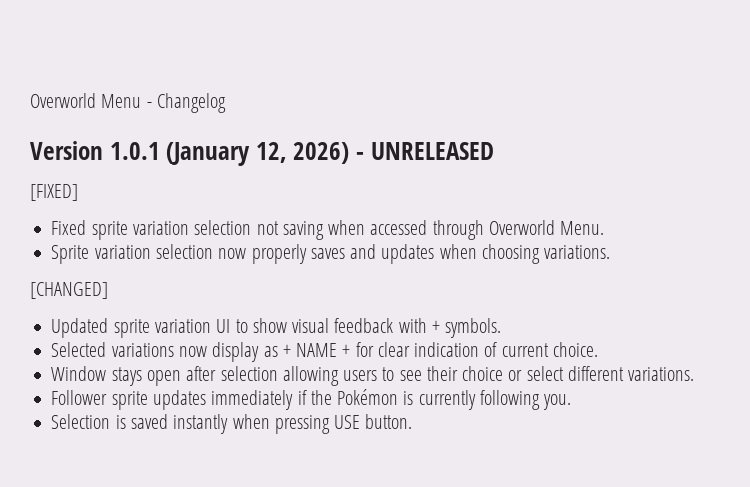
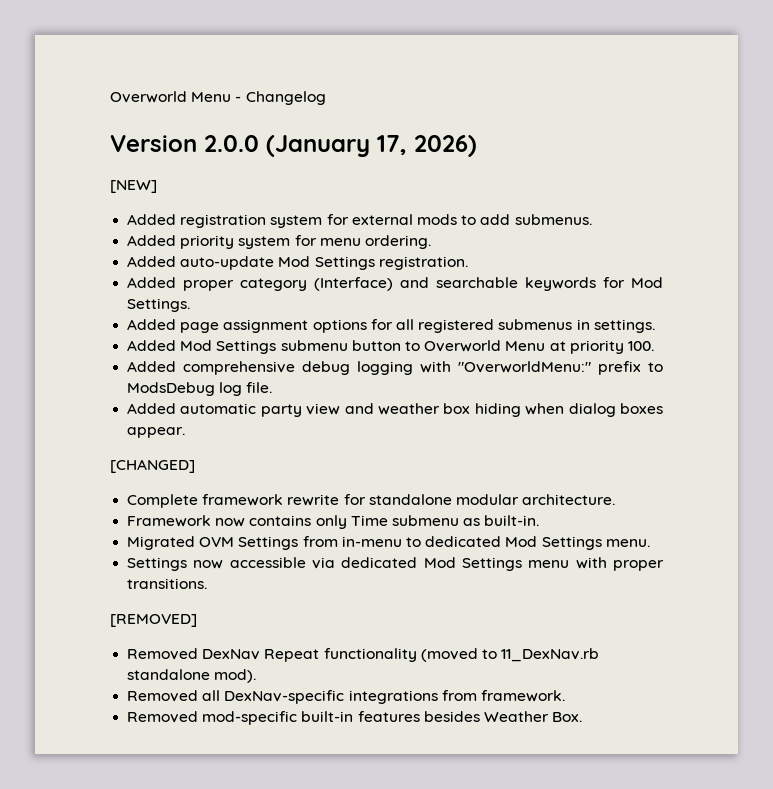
[109,142,494,166] [30,184,78,201] [51,220,605,240] [51,244,611,264] [30,282,108,299] [51,318,502,338] [51,342,598,362] [51,366,695,386] [51,389,572,410] [51,414,413,434] 1.0.1 (January 12, 2026) - UNRELEASED // [FIXED] // Fixed sprite variation selection not saving when accessed through Overworld Menu. // Sprite variation selection now properly saves and updates when choosing variations. // [CHANGED] // Updated sprite variation UI to show visual feedback with + symbols. // Selected variations now display as + NAME + for clear indication of current choice. // Window stays open after selection allowing users to see their choice or select different variations. // Follower sprite updates immediately if the Pokémon is currently following you. // Selection is saved instantly when pressing USE button. -> [204,135,477,157] [110,180,157,193] [127,214,592,228] [127,235,431,249] [127,256,468,270] [127,277,663,291] [127,298,191,312] [127,319,655,333] [127,340,654,354] [127,361,663,375] [127,382,273,396] [127,403,663,417] [127,427,186,438] [110,459,195,473] [127,494,616,508] [127,515,540,529] [127,536,650,550] [127,557,664,571] [127,578,208,589] [110,614,197,627] [127,648,600,662] [127,669,257,683] [127,690,565,704] [127,711,583,725] 2.0.0 (January 17, 2026) // [NEW] // Added registration system for external mods to add submenus. // Added priority system for menu ordering. // Added auto-update Mod Settings registration. // Added proper category (Interface) and searchable keywords for Mod Settings. // Added page assignment options for all registered submenus in settings. // Added Mod Settings submenu button to Overworld Menu at priority 100. // Added comprehensive debug logging with "OverworldMenu:" prefix to ModsDebug log file. // Added automatic party view and weather box hiding when dialog boxes appear. // [CHANGED] // Complete framework rewrite for standalone modular architecture. // Framework now contains only Time submenu as built-in. // Migrated OVM Settings from in-menu to dedicated Mod Settings menu. // Settings now accessible via dedicated Mod Settings menu with proper transitions. // [REMOVED] // Removed DexNav Repeat functionality (moved to 11_DexNav.rb standalone mod). // Removed all DexNav-specific integrations from framework. // Removed mod-specific built-in features besides Weather Box.

